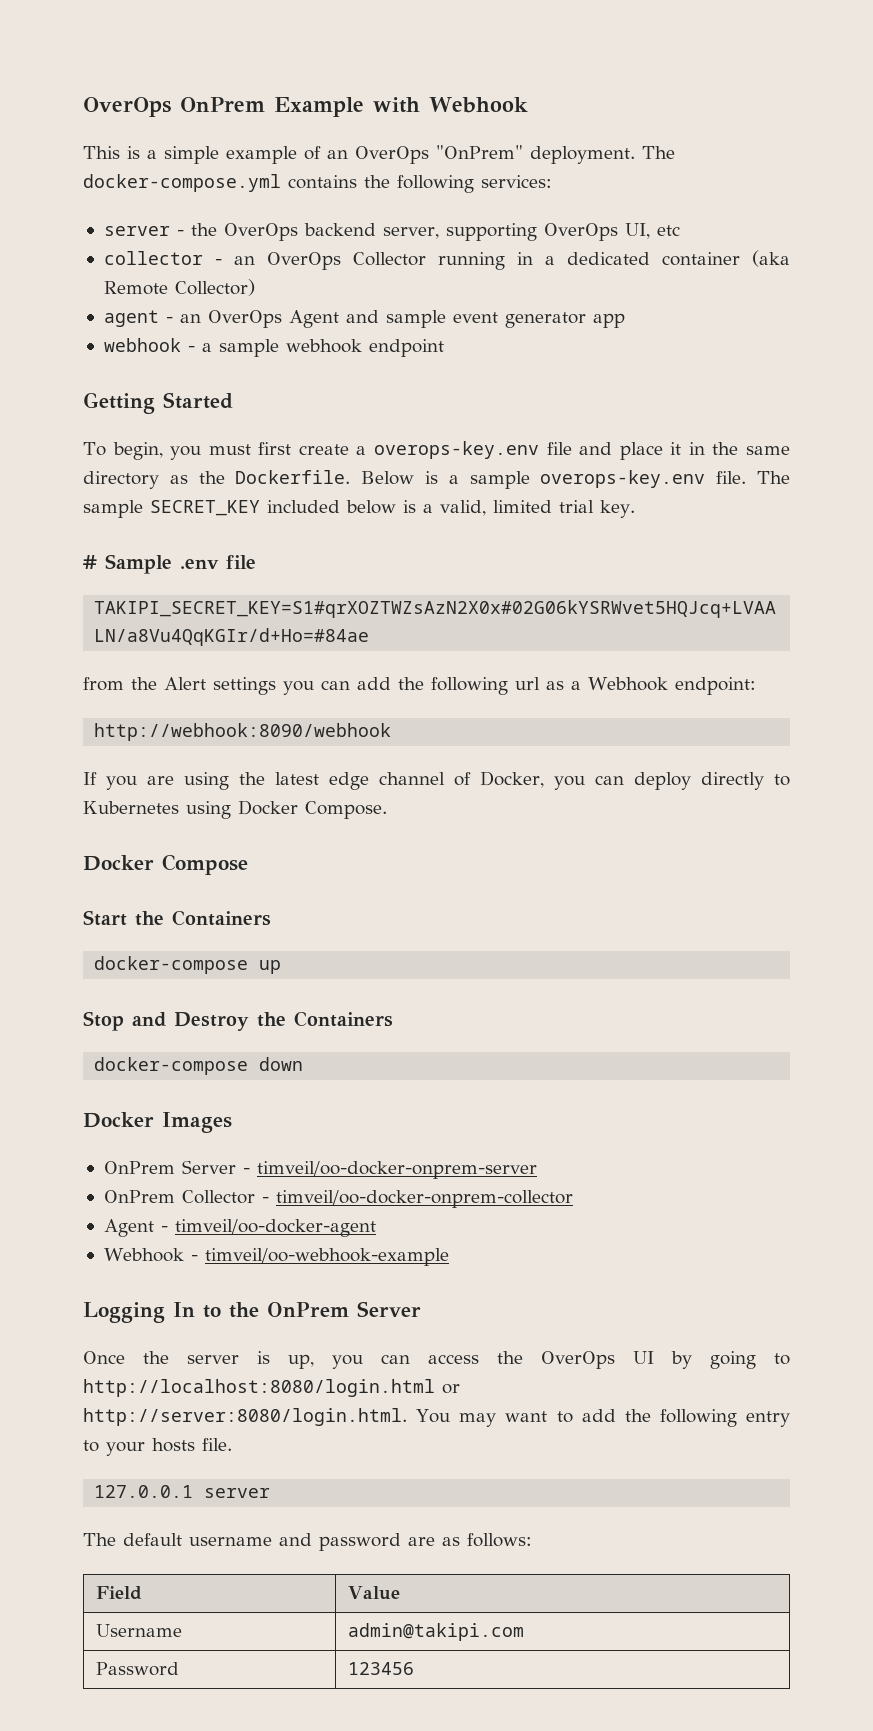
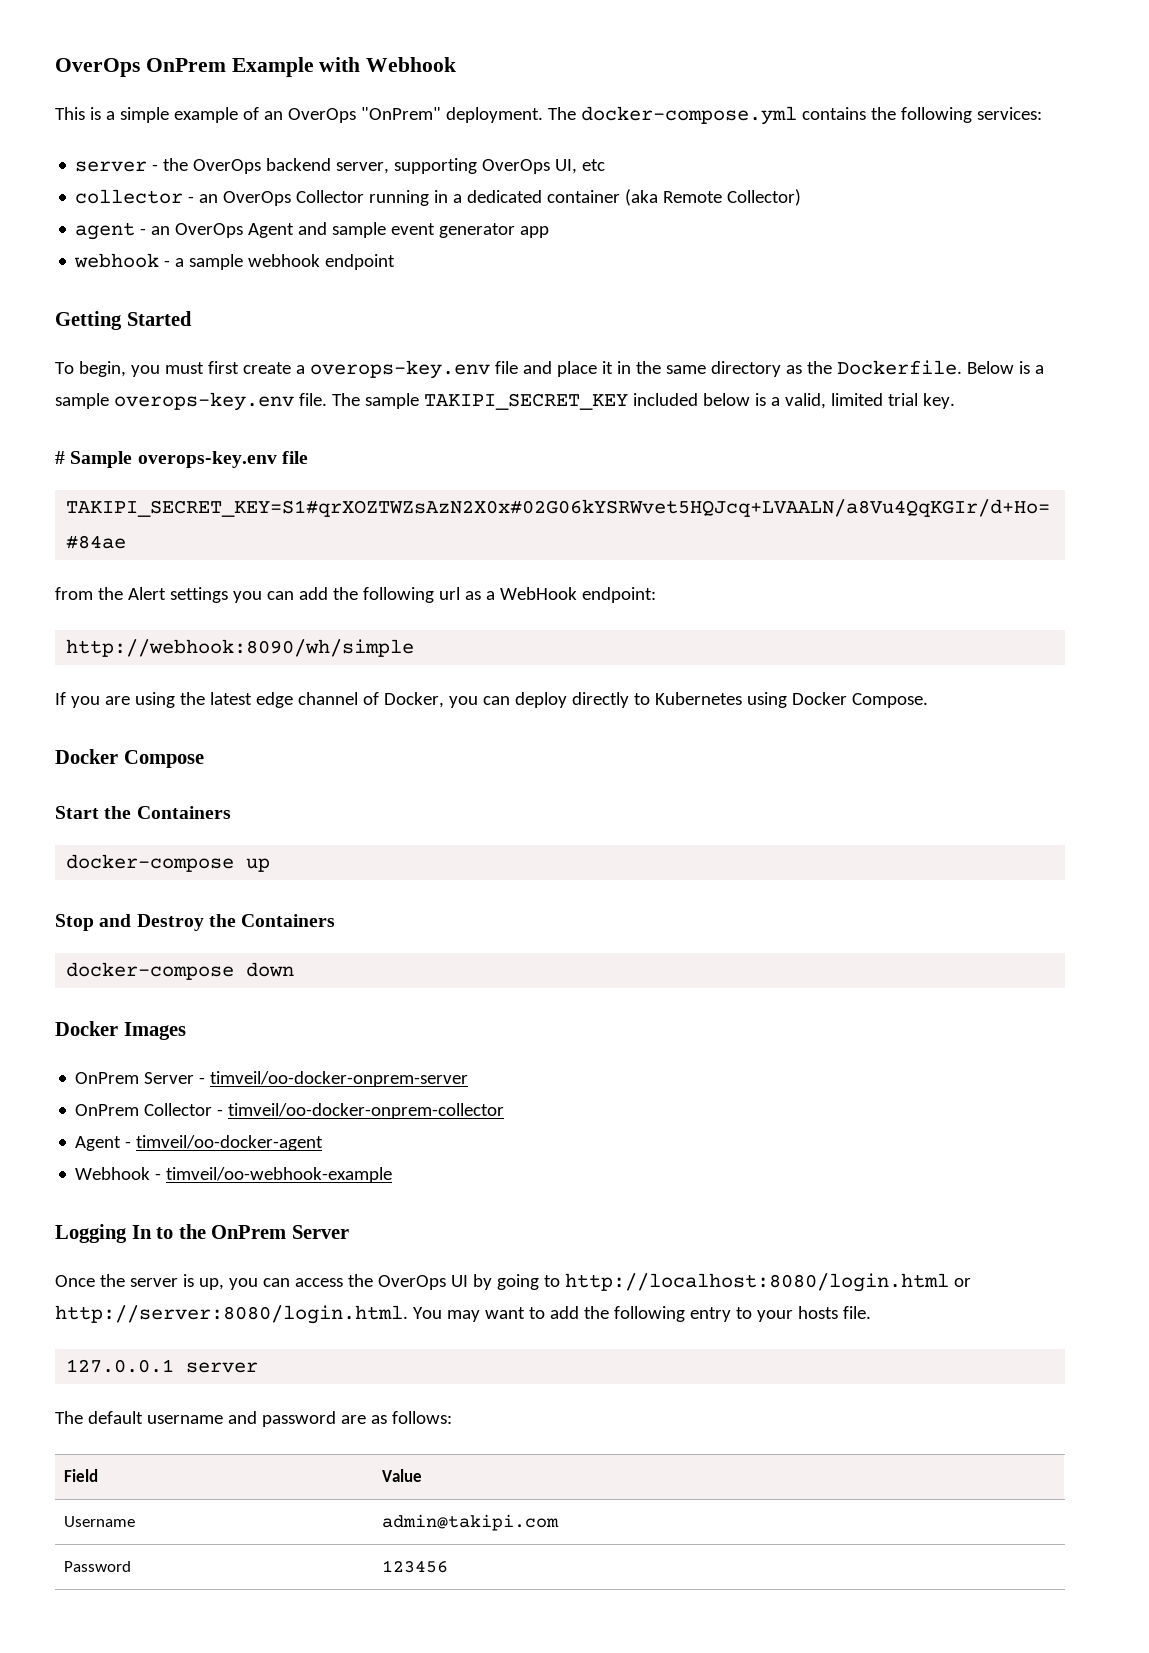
[150,500,260,516] SECRET_KEY -> [423,393,628,410] TAKIPI_SECRET_KEY
[180,559,219,569] .env -> [137,451,277,468] overops-key.env
[588,677,668,691] Webhook -> [499,587,577,600] WebHook
[94,723,392,741] http://webhook:8090/webhook -> [66,639,415,657] http://webhook:8090/wh/simple

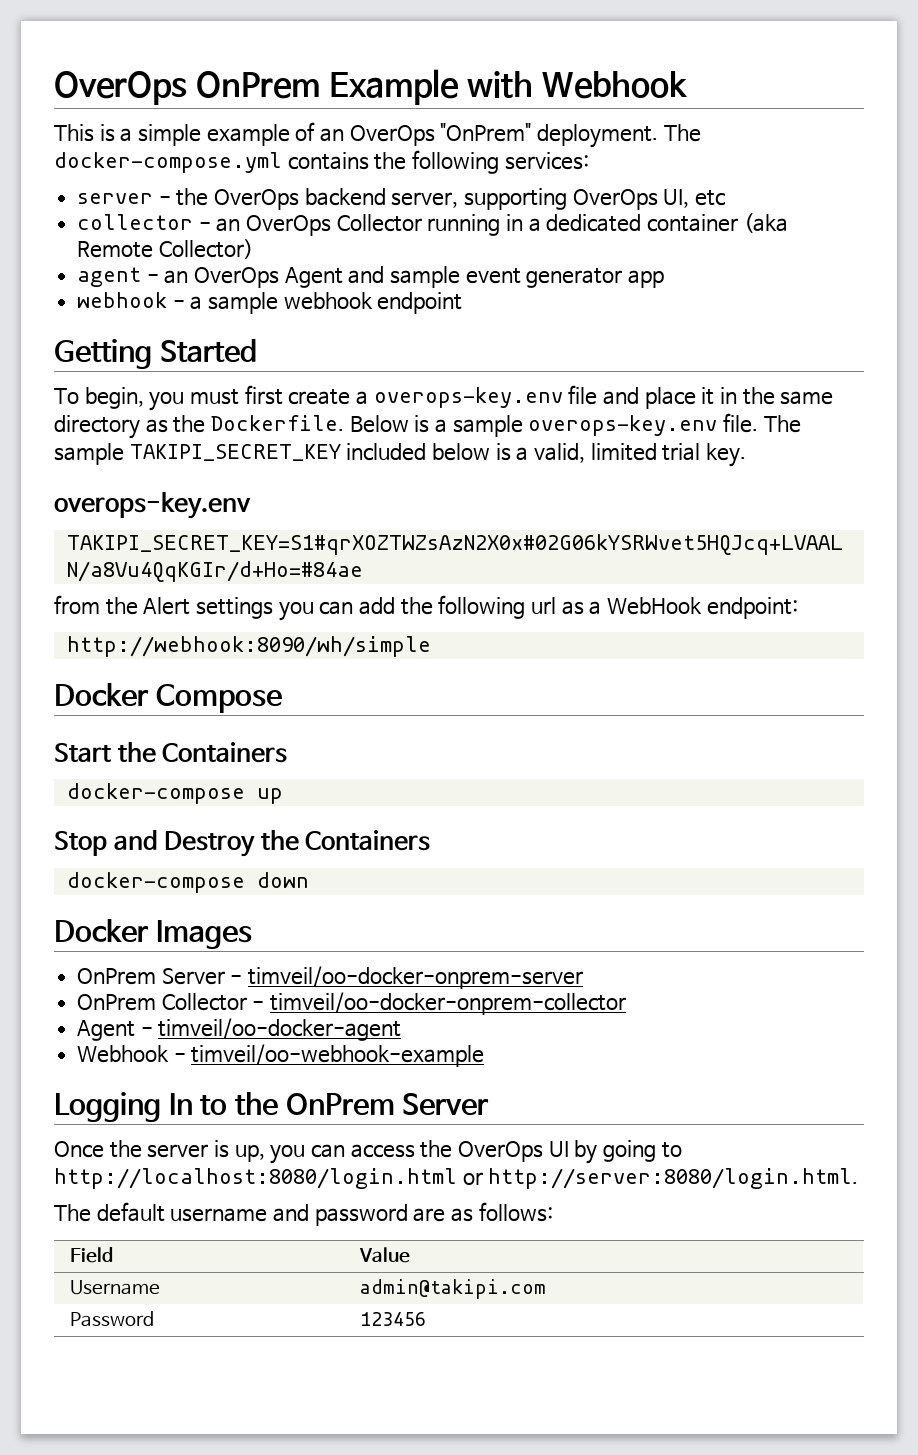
[55,451,308,468] # Sample overops-key.env file -> [54,492,251,519] overops-key.env
[55,692,928,708] // If you are using the latest edge channel of Docker, you can deploy directly to Kubernetes using Docker Compose. -> (431, 646) none
[412,1306,871,1322] [66,1359,259,1373] You may want to add the following entry to your hosts file. // 127.0.0.1 server -> (859, 1178) none

